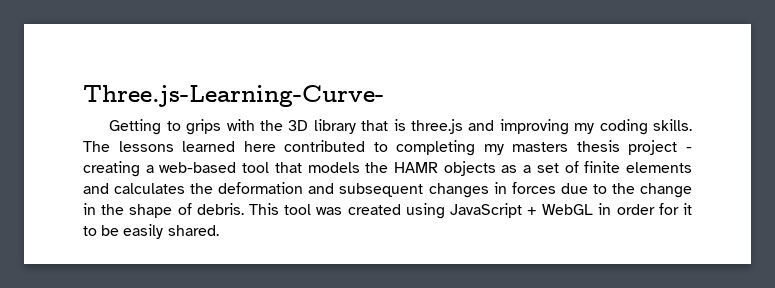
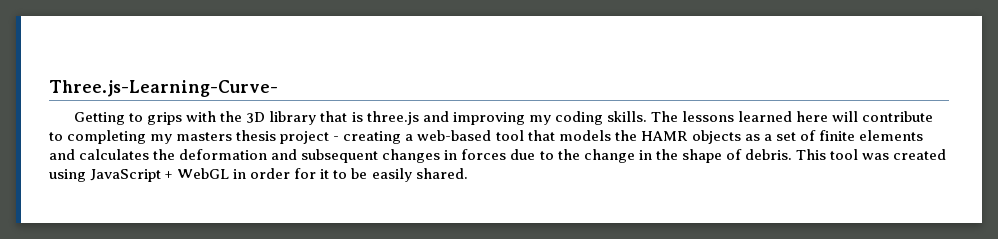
[284,140,366,152] contributed -> [832,111,934,122] will contribute

